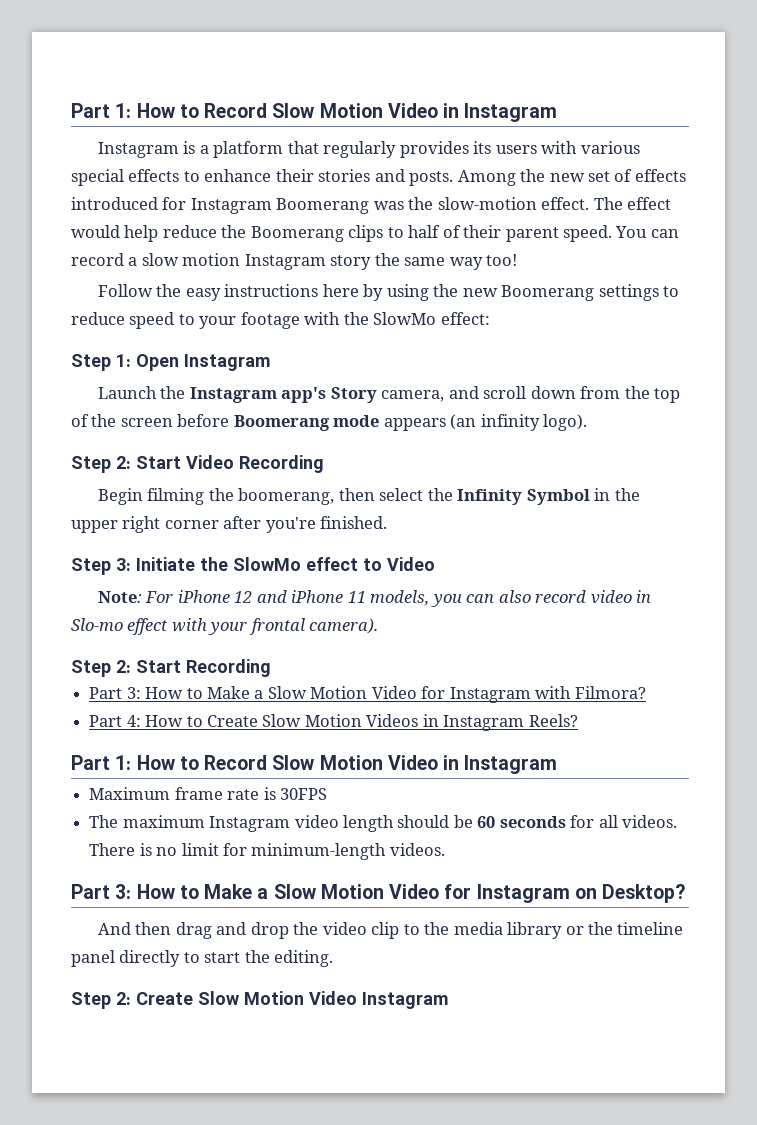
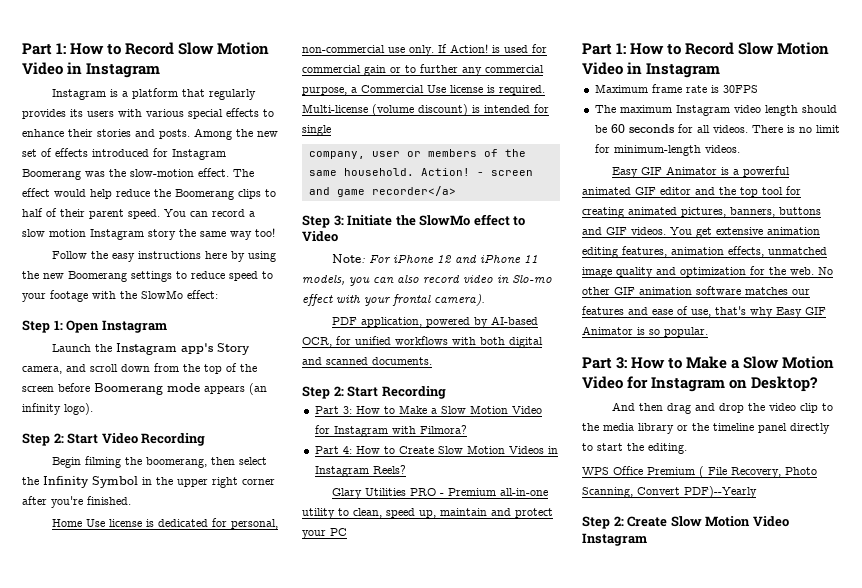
(388, 522) none -> [51,518,278,529] [302,44,547,56] [302,64,544,76] [302,85,545,95] [302,104,549,116] [302,125,331,136] [308,149,526,159] [308,168,533,176] [308,186,456,197] // Home Use license is dedicated for personal, non-commercial use only. If Action! is used for commercial gain or to further any commercial purpose, a Commercial Use license is required. Multi-license (volume discount) is intended for single // company, user or members of the same household. Action! - screen and game recorder</a>
(379, 626) none -> [331,316,538,328] [302,336,543,348] [302,357,432,365] // PDF application, powered by AI-based OCR, for unified workflows with both digital and scanned documents.
(578, 720) none -> [331,488,548,499] [302,508,553,519] [302,528,347,539] // Glary Utilities PRO - Premium all-in-one utility to clean, speed up, maintain and protect your PC
(445, 849) none -> [611,166,790,178] [582,186,801,197] [582,207,821,218] [582,227,820,238] [582,246,827,258] [582,266,833,278] [582,286,810,295] [582,306,826,318] [582,326,708,337] // Easy GIF Animator is a powerful animated GIF editor and the top tool for creating animated pictures, banners, buttons and GIF videos. You get extensive animation editing features, animation effects, unmatched image quality and optimization for the web. No other GIF animation software matches our features and ease of use, that's why Easy GIF Animator is so popular.
(334, 958) none -> [582,466,817,478] [582,486,757,498] // WPS Office Premium ( File Recovery, Photo Scanning, Convert PDF)--Yearly

